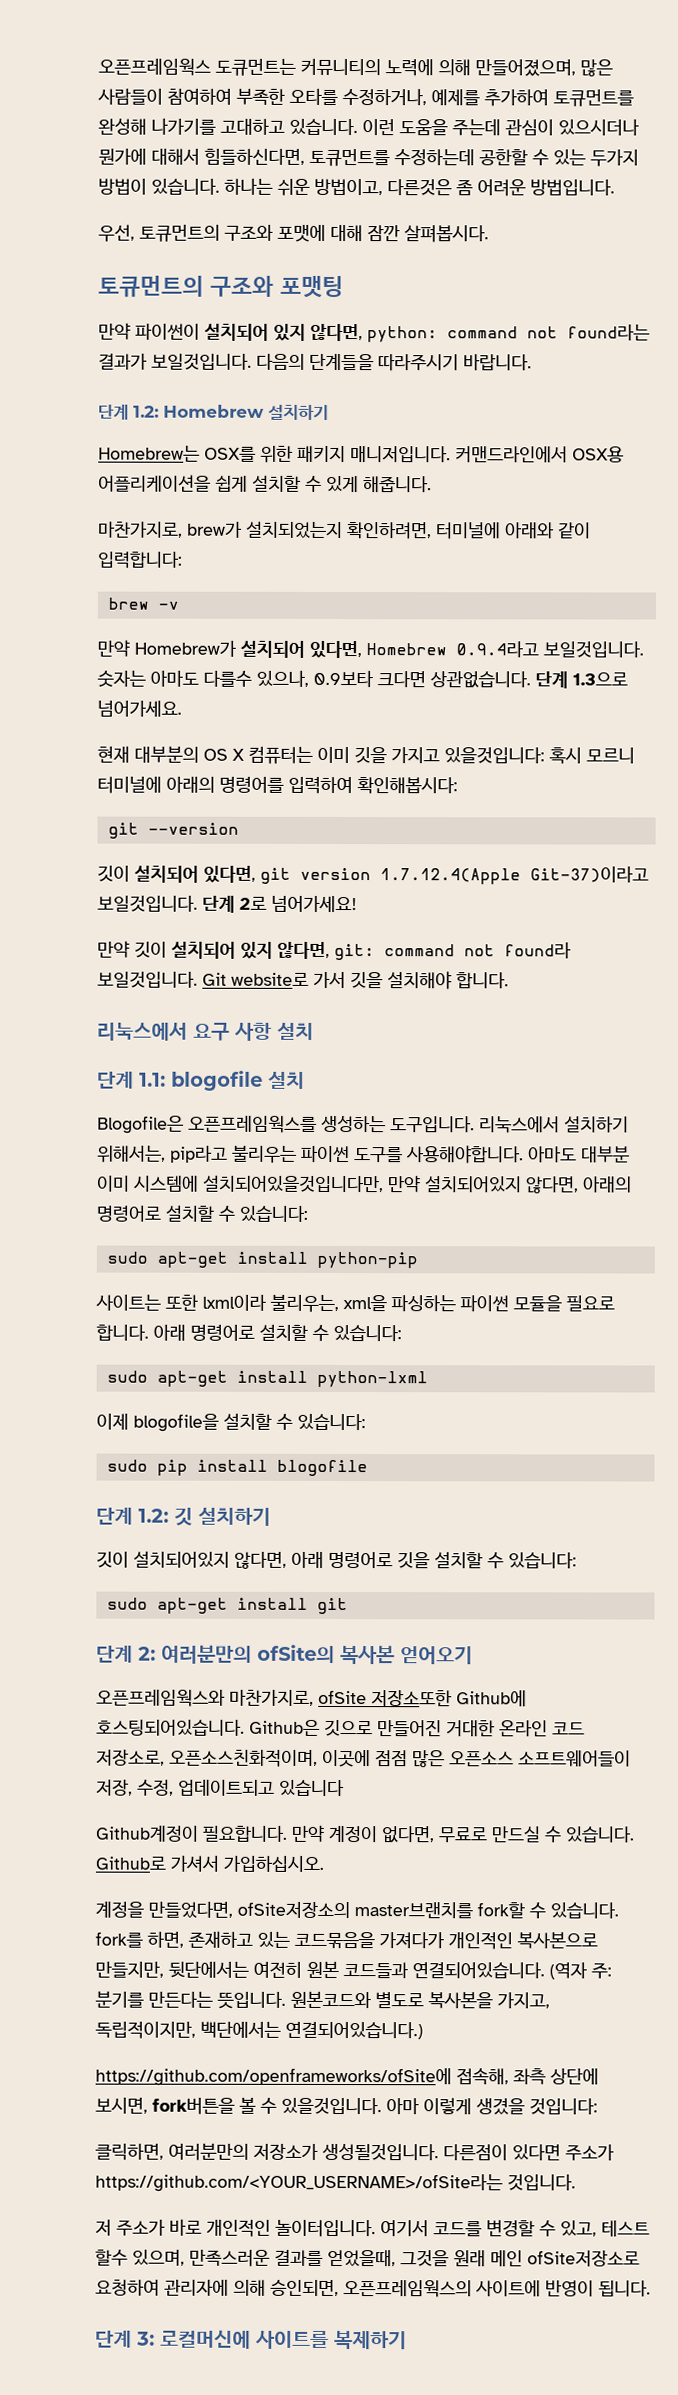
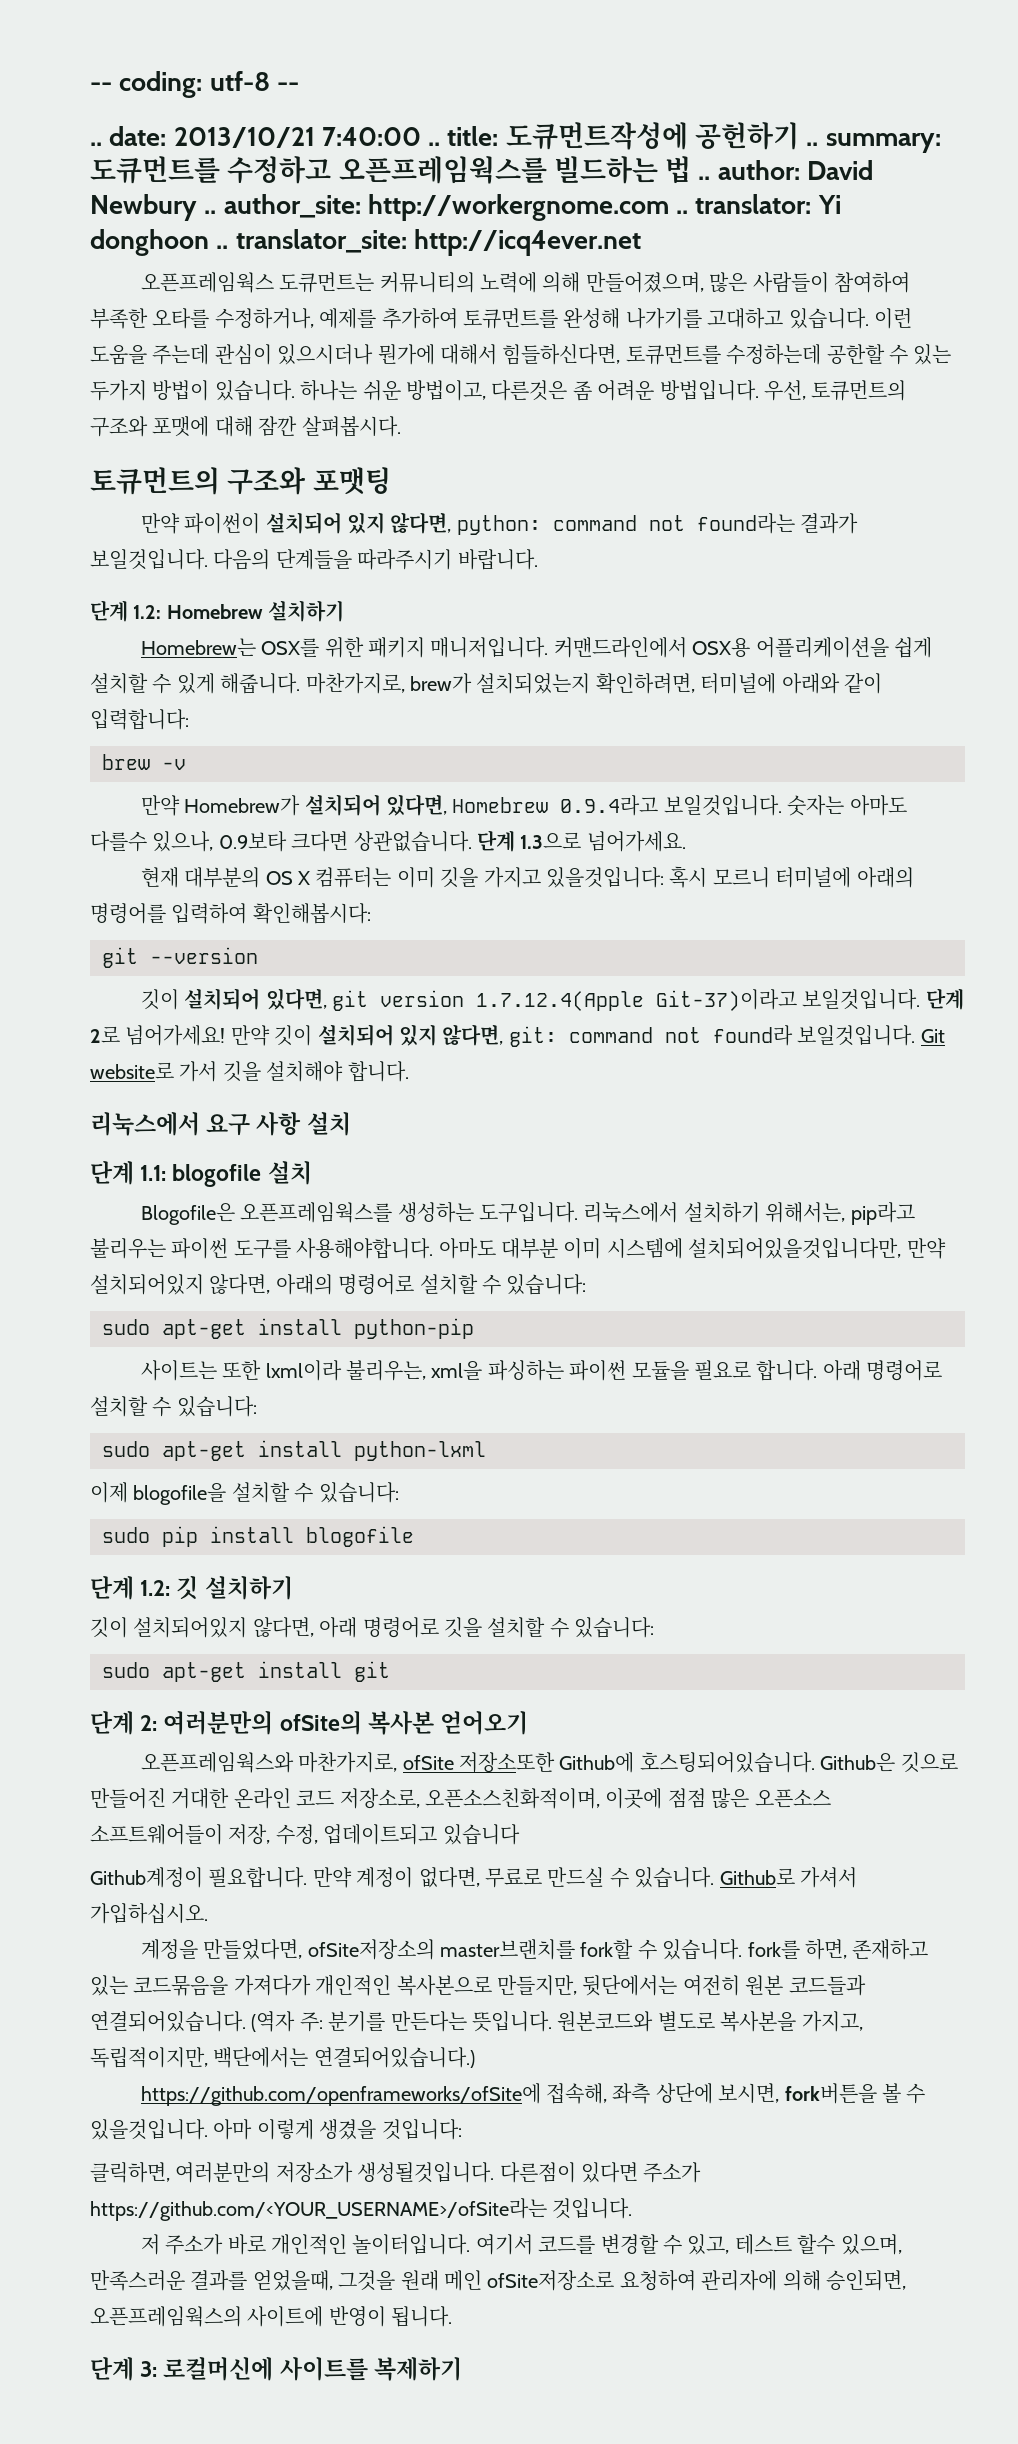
(98, 67) none -> [90,71,299,98] [90,122,941,153] [90,156,874,184] [90,194,841,221] [90,229,641,256] -- coding: utf-8 -- // .. date: 2013/10/21 7:40:00 .. title: 도큐먼트작성에 공헌하기 .. summary: 도큐먼트를 수정하고 오픈프레임웍스를 빌드하는 법 .. author: David Newbury .. author_site: http://workergnome.com .. translator: Yi donghoon .. translator_site: http://icq4ever.net //
(615, 187) // -> (759, 390) none
(432, 484) // -> (301, 683) none
(357, 904) // -> (226, 1035) none

